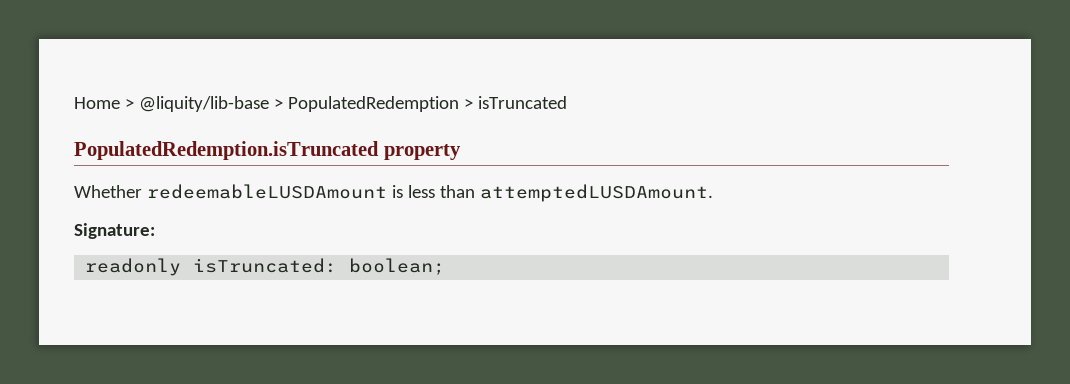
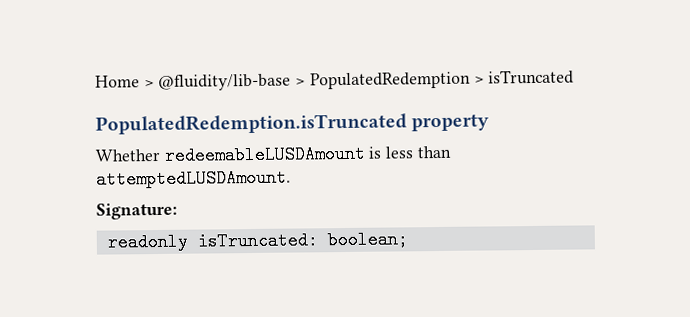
[138,96,269,112] @liquity/lib-base -> [158,73,292,91] @fluidity/lib-base

